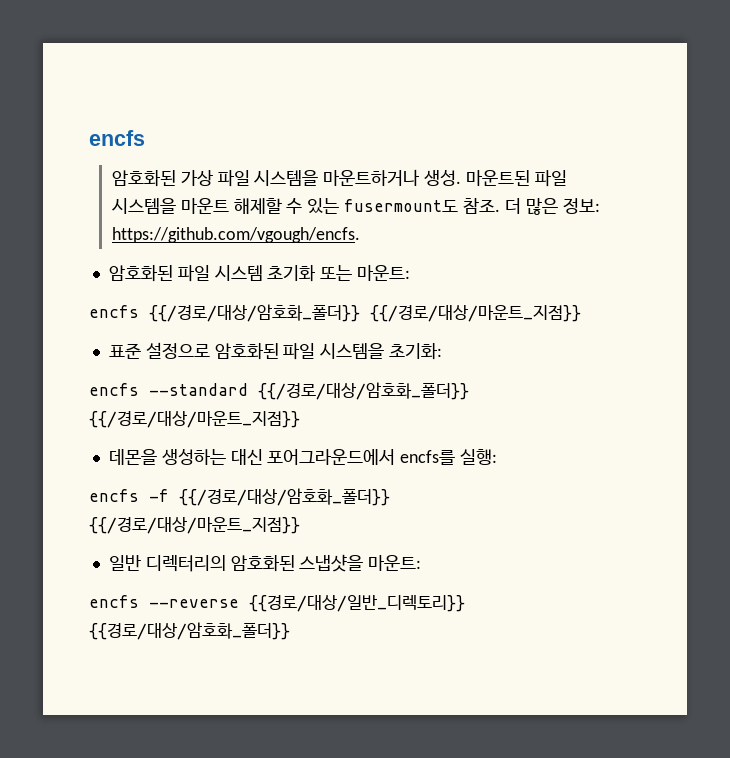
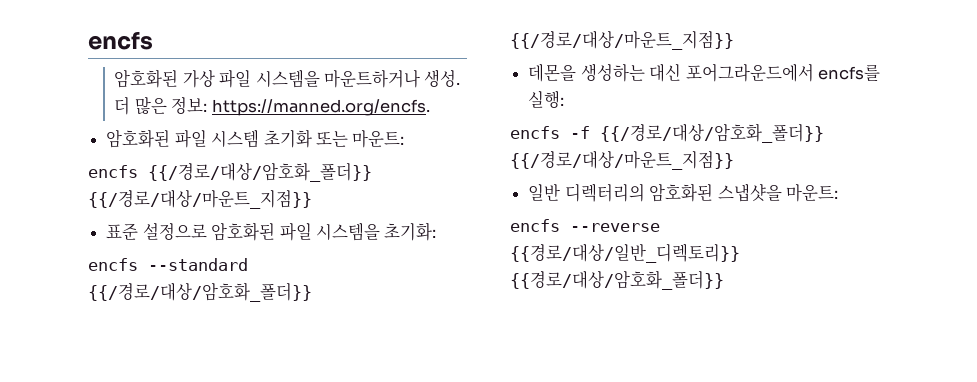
[465,170,567,187] [111,198,500,214] 마운트된 파일 시스템을 마운트 해제할 수 있는 fusermount도 참조. -> (461, 78) none
[111,227,360,243] https://github.com/vgough/encfs. -> [211,99,430,116] https://manned.org/encfs.

